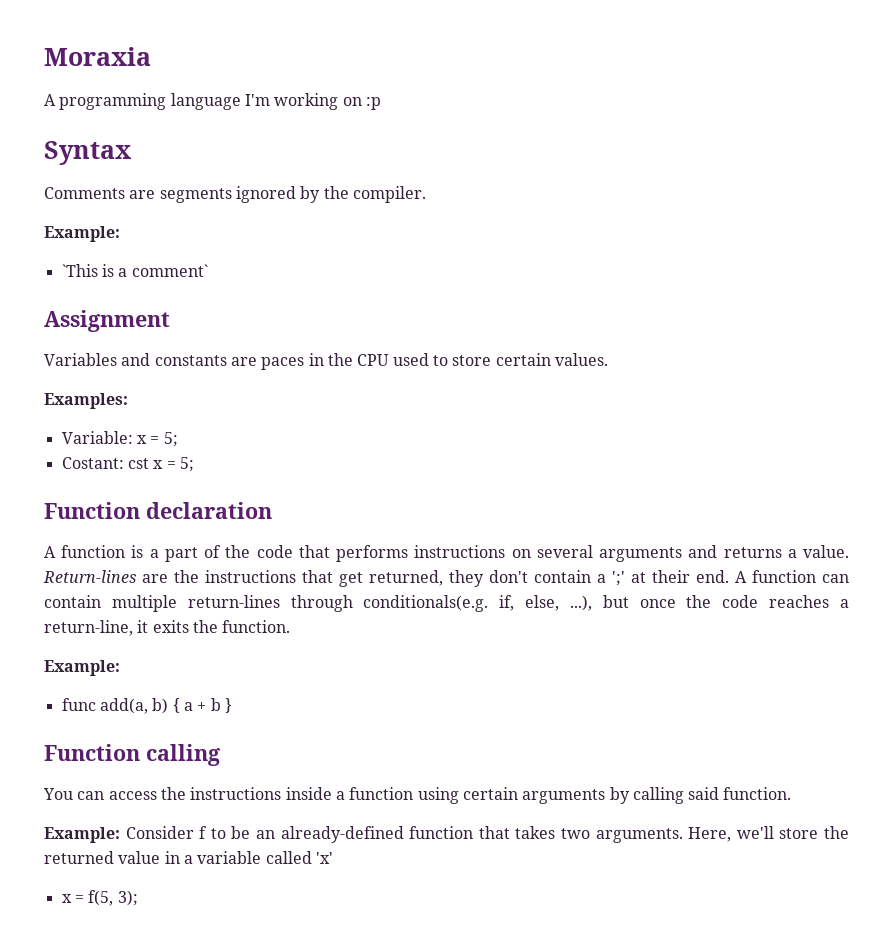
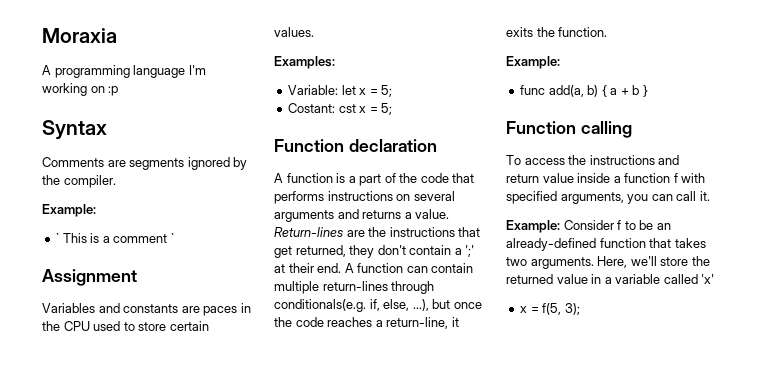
[61,264,208,277] `This is a comment` -> [56,233,174,243] ` This is a comment `
(133, 437) none -> [341,85,356,95] let
[43,788,105,800] You can -> [506,155,521,165] To
[285,787,792,804] inside a function using certain arguments by calling said function. -> [658,155,680,165] [506,173,706,183] [506,191,710,204] and return value inside a function f with specified arguments, you can call it.

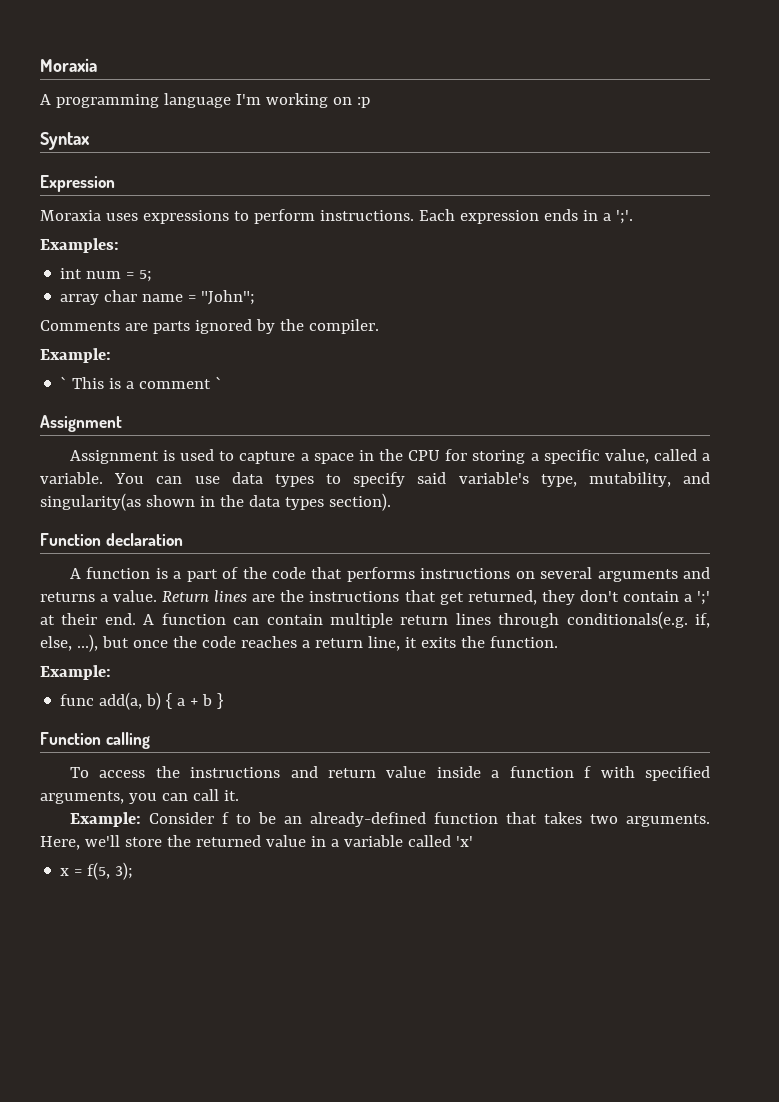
(107, 130) none -> [40,175,115,192] [40,209,633,224] [40,238,119,253] [60,268,153,282] [60,290,256,305] // Expression // Moraxia uses expressions to perform instructions. Each expression ends in a ';'. // Examples: // int num = 5; // array char name = "John";
[129,158,185,170] segments -> [152,321,190,334] parts
[42,303,251,316] [42,321,209,331] [274,27,314,37] [274,56,335,69] [288,85,393,97] [288,103,393,115] Variables and constants are paces in the CPU used to store certain values. // Examples: // Variable: let x = 5; // Costant: cst x = 5; -> [69,449,710,464] [40,472,710,487] [40,493,391,511] Assignment is used to capture a space in the CPU for storing a specific value, called a variable. You can use data types to specify said variable's type, mutability, and singularity(as shown in the data types section).
[274,227,343,237] Return-lines -> [162,590,248,602] Return lines
[322,281,388,291] return-lines -> [400,613,491,625] return lines
[386,317,449,329] return-line, -> [314,636,400,651] return line,

